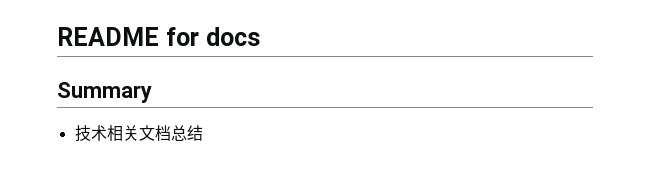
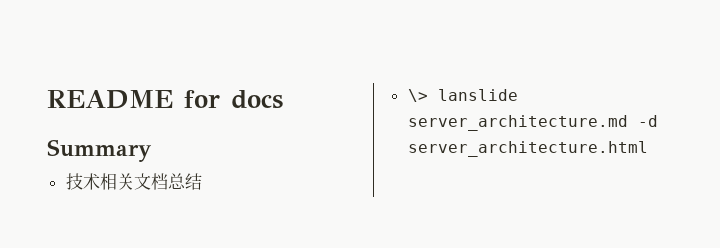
(203, 133) none -> [407,89,518,102] [407,115,658,131] [407,141,648,157] // \> lanslide server_architecture.md -d server_architecture.html

